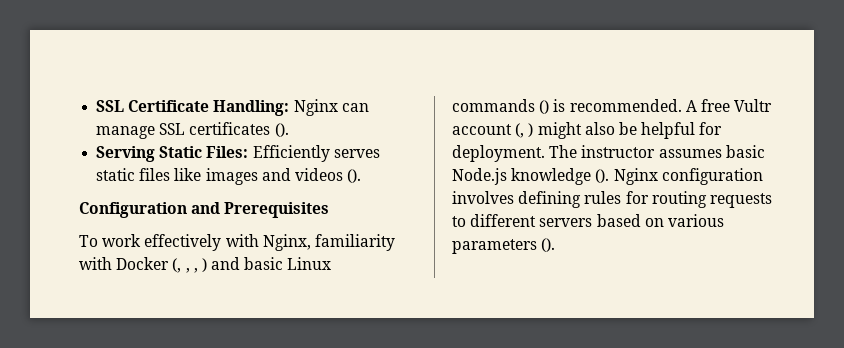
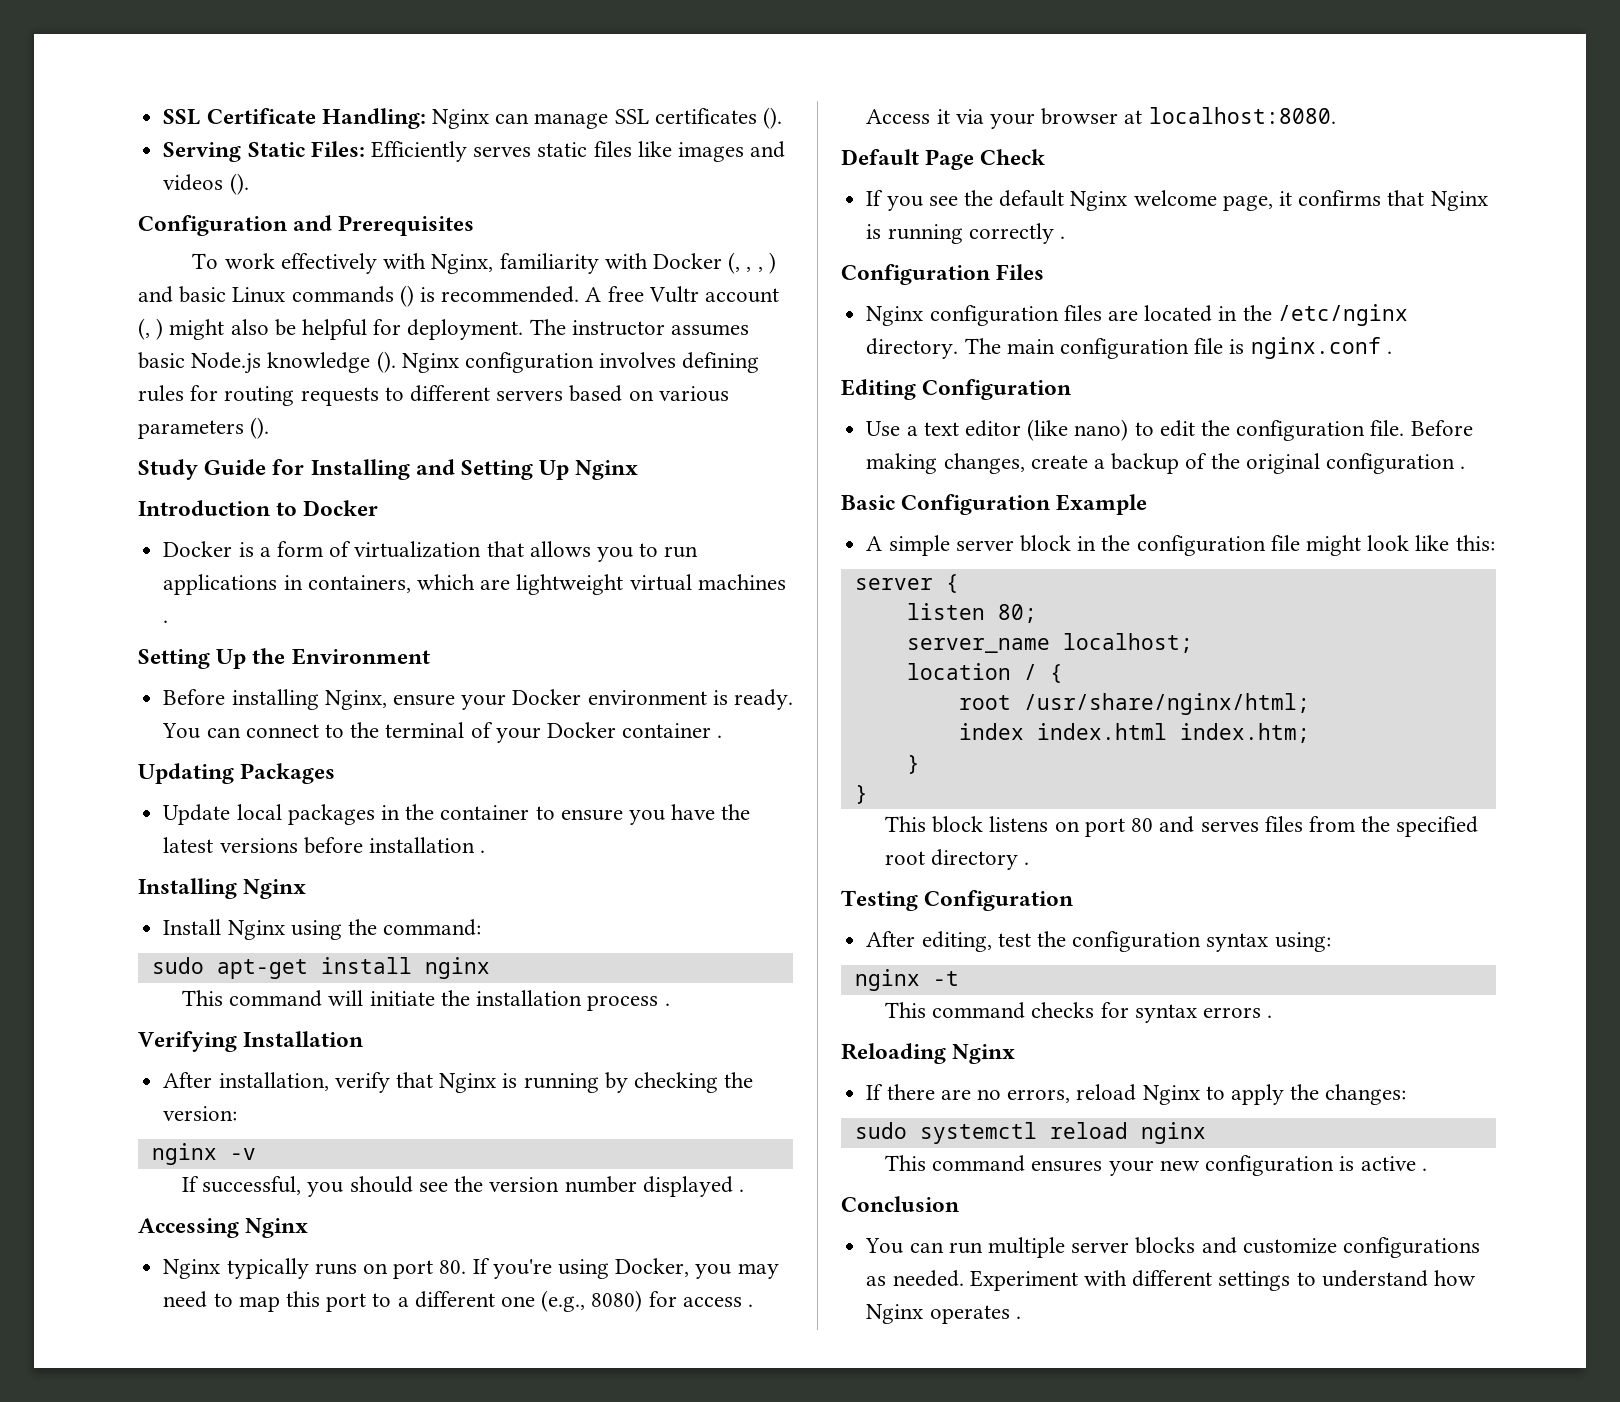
(556, 245) none -> [138,459,639,480] [138,500,379,516] [163,541,699,562] [163,574,786,595] [163,620,169,623] [138,648,430,669] [163,689,793,710] [162,722,723,743] [138,763,336,784] [163,804,751,825] [163,837,486,854] [138,878,307,899] [163,919,482,940] [151,957,490,979] [182,990,670,1011] [138,1031,364,1052] [163,1072,754,1093] [163,1106,238,1121] [151,1143,256,1165] [182,1176,744,1197] [138,1218,309,1238] [163,1258,779,1279] [163,1290,754,1312] [866,107,1336,129] [841,149,1046,170] [866,190,1488,211] [866,223,1065,244] [841,264,1045,285] [866,304,1408,326] [866,337,1392,359] [841,379,1072,400] [866,419,1473,441] [866,453,1466,474] [841,494,1148,515] [866,535,1495,556] [854,574,959,593] [906,603,1037,623] [906,633,1193,653] [906,663,1063,683] [958,693,1310,715] [958,723,1310,743] [906,755,920,774] [854,785,868,804] [885,816,1479,837] [885,849,1030,870] [841,890,1074,911] [866,931,1331,952] [854,969,959,991] [885,1002,1273,1023] [841,1043,1016,1064] [866,1084,1407,1105] [854,1122,1206,1144] [885,1155,1427,1176] [841,1196,959,1212] [865,1237,1480,1258] [866,1270,1476,1291] [866,1304,1021,1324] // Study Guide for Installing and Setting Up Nginx // Introduction to Docker // Docker is a form of virtualization that allows you to run applications in containers, which are lightweight virtual machines . // Setting Up the Environment // Before installing Nginx, ensure your Docker environment is ready. You can connect to the terminal of your Docker container . // Updating Packages // Update local packages in the container to ensure you have the latest versions before installation . // Installing Nginx // Install Nginx using the command: // sudo apt-get install nginx // This command will initiate the installation process . // Verifying Installation // After installation, verify that Nginx is running by checking the version: // nginx -v // If successful, you should see the version number displayed . // Accessing Nginx // Nginx typically runs on port 80. If you're using Docker, you may need to map this port to a different one (e.g., 8080) for access . Access it via your browser at localhost:8080. // Default Page Check // If you see the default Nginx welcome page, it confirms that Nginx is running correctly . // Configuration Files // Nginx configuration files are located in the /etc/nginx directory. The main configuration file is nginx.conf . // Editing Configuration // Use a text editor (like nano) to edit the configuration file. Before making changes, create a backup of the original configuration . // Basic Configuration Example // A simple server block in the configuration file might look like this: // server { // listen 80; // server_name localhost; // location / { // root /usr/share/nginx/html; // index index.html index.htm; // } // } // This block listens on port 80 and serves files from the specified root directory . // Testing Configuration // After editing, test the configuration syntax using: // nginx -t // This command checks for syntax errors . // Reloading Nginx // If there are no errors, reload Nginx to apply the changes: // sudo systemctl reload nginx // This command ensures your new configuration is active . // Conclusion // You can run multiple server blocks and customize configurations as needed. Experiment with different settings to understand how Nginx operates .

